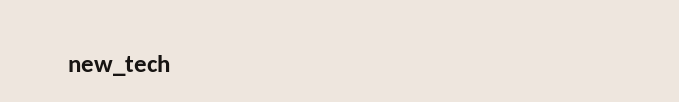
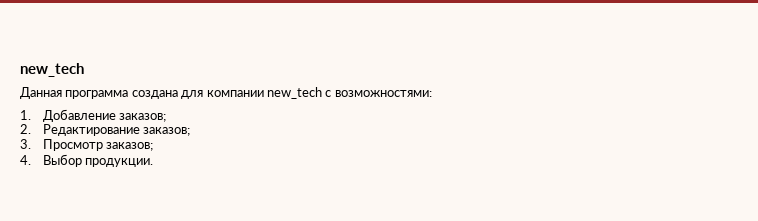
[68,55,170,76] new_tech -> [20,63,84,77] [20,87,432,99] [20,109,167,122] [20,124,191,136] [20,139,154,151] [20,154,154,167] new_tech // Данная программа создана для компании new_tech с возможностями: // 1. Добавление заказов; // 2. Редактирование заказов; // 3. Просмотр заказов; // 4. Выбор продукции.

